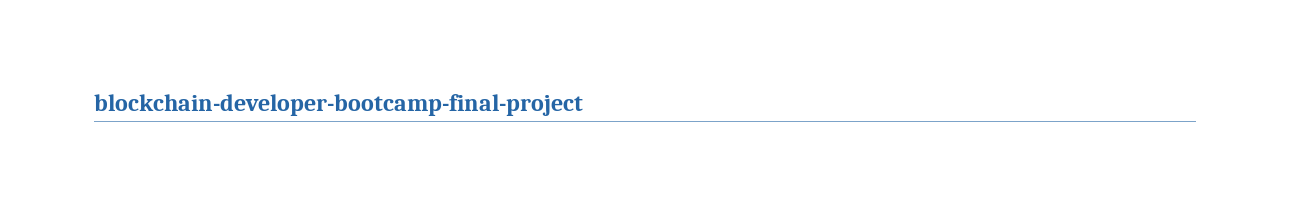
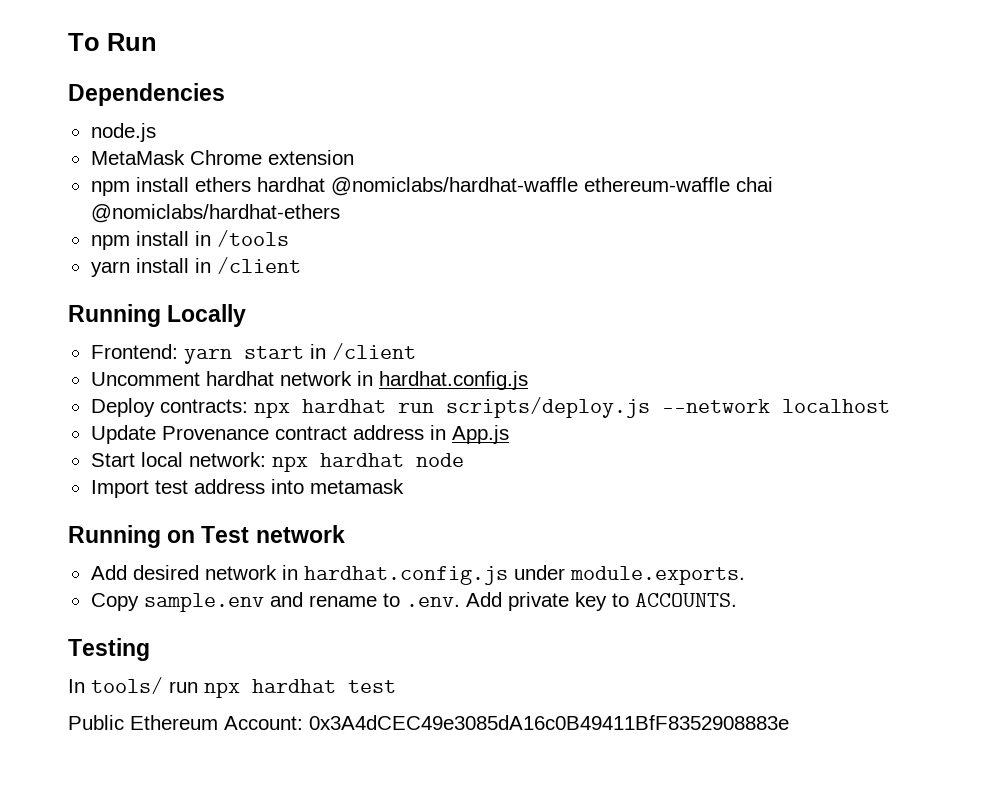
[94,94,583,116] blockchain-developer-bootcamp-final-project -> [68,33,157,51] [68,83,225,106] [90,123,156,142] [90,150,354,165] [90,177,773,196] [90,204,340,223] [90,230,289,250] [90,257,301,277] [68,304,247,327] [90,343,416,364] [90,371,528,390] [90,397,890,418] [90,425,509,444] [90,452,464,472] [90,479,404,498] [68,525,345,548] [90,565,745,585] [90,592,737,612] [68,638,150,661] [68,677,396,698] [68,715,789,730] To Run // Dependencies // node.js // MetaMask Chrome extension // npm install ethers hardhat @nomiclabs/hardhat-waffle ethereum-waffle chai @nomiclabs/hardhat-ethers // npm install in /tools // yarn install in /client // Running Locally // Frontend: yarn start in /client // Uncomment hardhat network in hardhat.config.js // Deploy contracts: npx hardhat run scripts/deploy.js --network localhost // Update Provenance contract address in App.js // Start local network: npx hardhat node // Import test address into metamask // Running on Test network // Add desired network in hardhat.config.js under module.exports. // Copy sample.env and rename to .env. Add private key to ACCOUNTS. // Testing // In tools/ run npx hardhat test // Public Ethereum Account: 0x3A4dCEC49e3085dA16c0B49411BfF8352908883e

